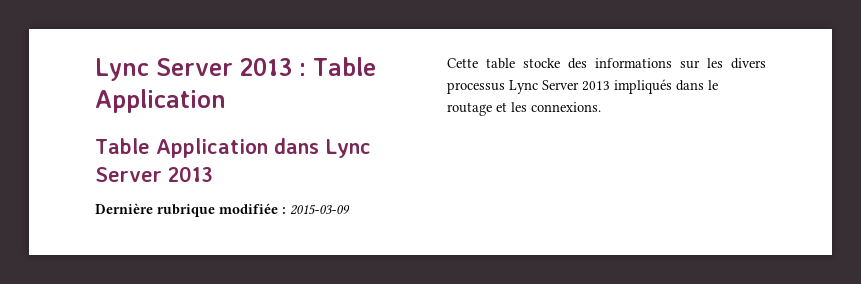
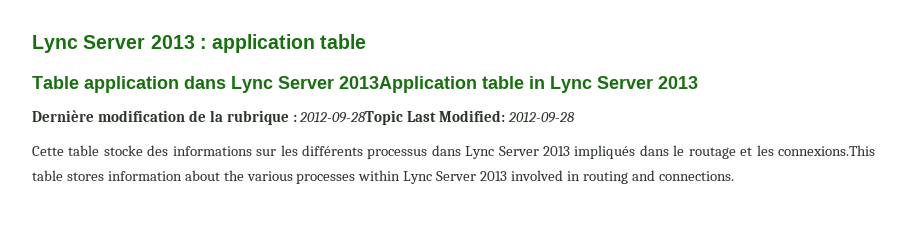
[312,57,376,76] [95,89,226,113] [95,138,371,158] [95,166,213,182] [95,203,350,217] Table Application // Table Application dans Lync Server 2013 // Dernière rubrique modifiée : 2015-03-09 -> [212,34,367,53] [32,76,698,93] [32,110,576,125] application table // Table application dans Lync Server 2013Application table in Lync Server 2013 // Dernière modification de la rubrique : 2012-09-28Topic Last Modified: 2012-09-28
[731,58,766,69] [447,82,505,94] divers processus -> [301,145,461,159] différents processus dans
[531,102,601,112] connexions. -> [778,145,876,156] [32,170,734,184] connexions.This table stores information about the various processes within Lync Server 2013 involved in routing and connections.

